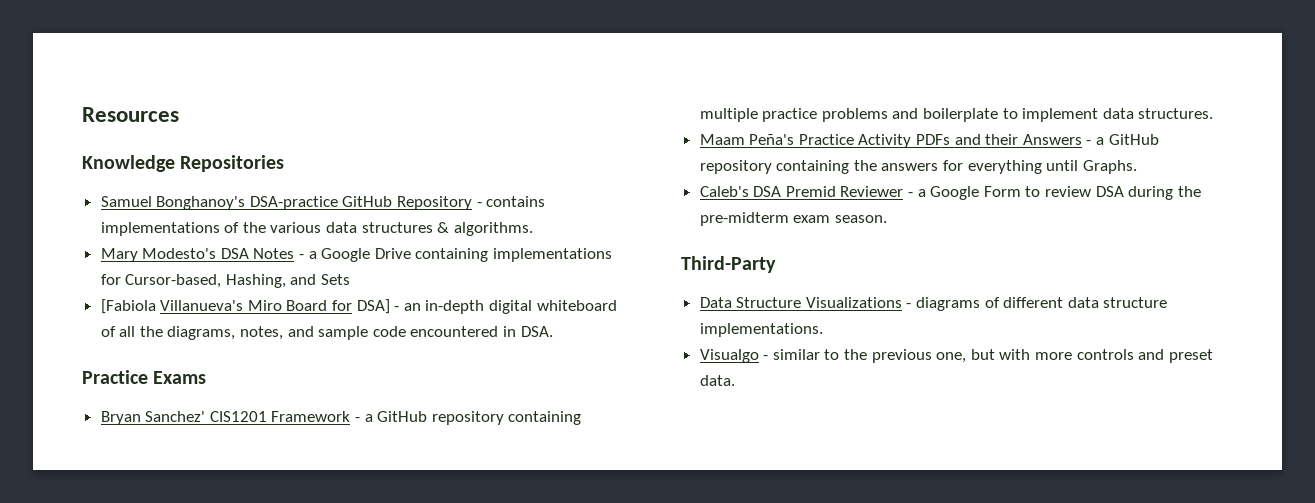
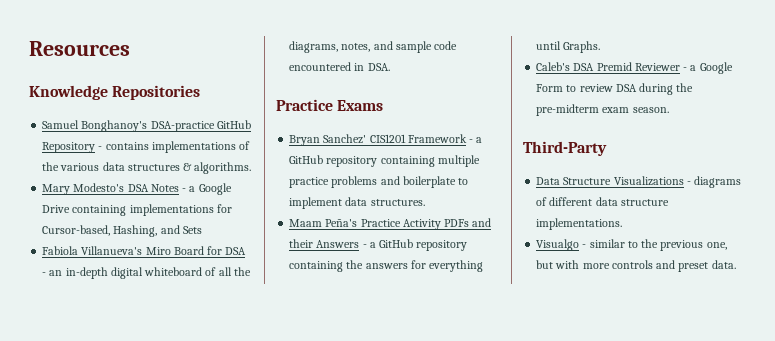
[100,299,156,314] [Fabiola -> [42,246,79,255] Fabiola
[356,299,390,314] DSA] -> [225,247,247,255] DSA

